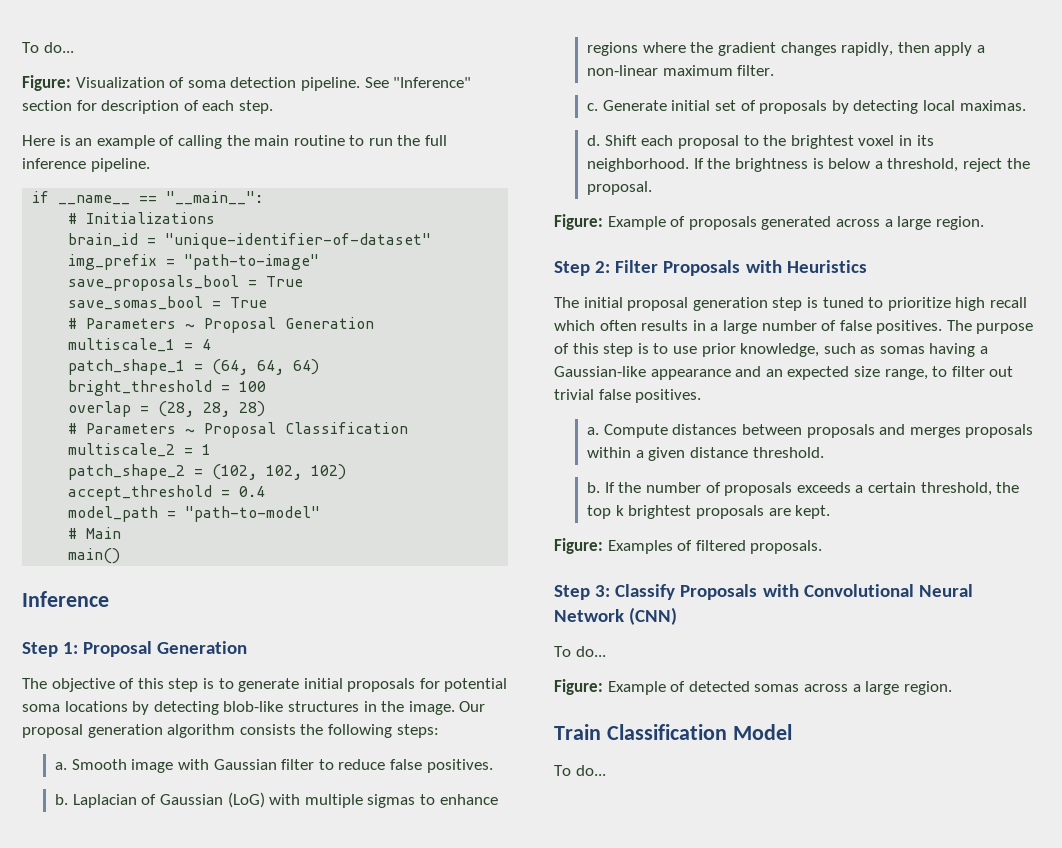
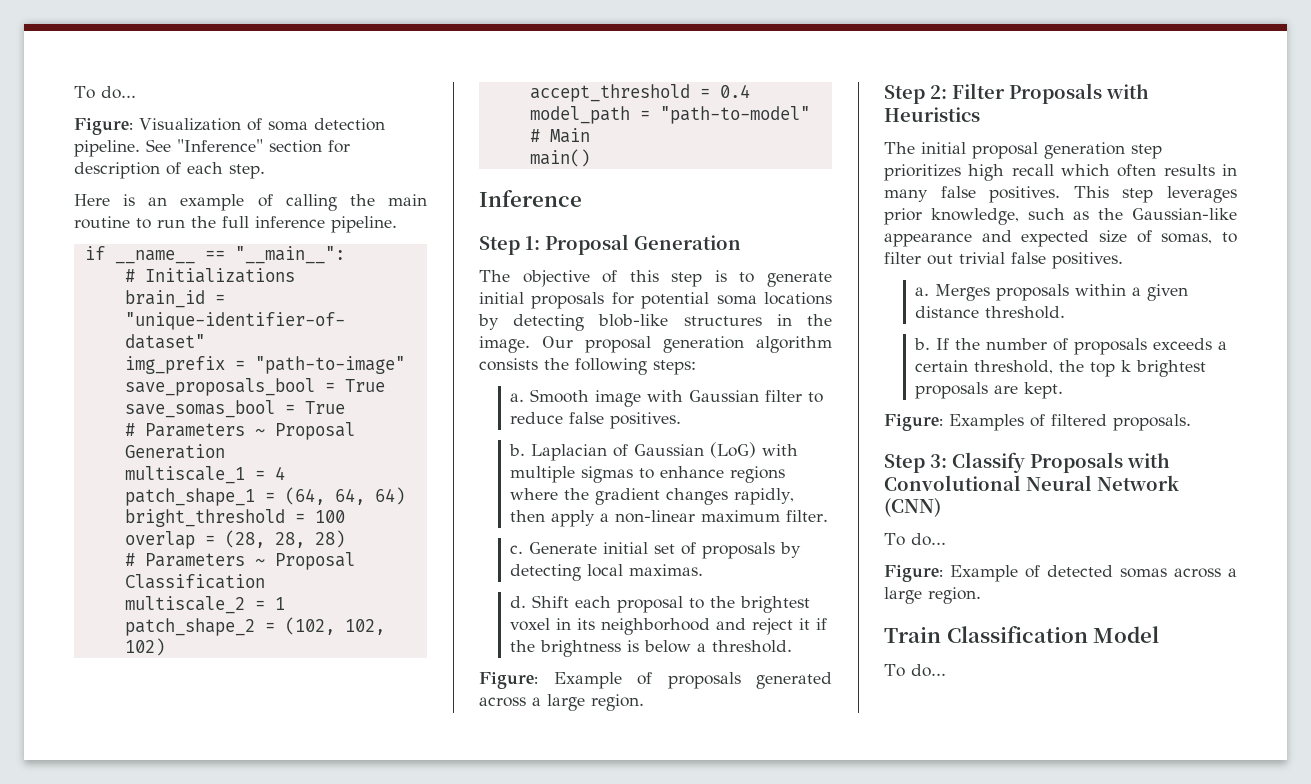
[587,158,704,172] neighborhood. If -> [601,618,828,635] neighborhood and reject it if
[887,158,1030,172] [587,181,653,195] threshold, reject the proposal. -> [712,640,793,653] threshold.
[806,297,951,311] is tuned to prioritize -> [884,164,961,181] prioritizes
[710,320,1034,334] [554,343,697,357] a large number of false positives. The purpose of this step is to use -> [884,186,1237,203] many false positives. This step leverages
[879,343,989,357] somas having a -> [1098,208,1124,220] the
[765,369,783,377] an -> (1012, 236) none
[884,369,928,380] range, -> [1136,230,1213,244] of somas,
[603,424,961,438] Compute distances between proposals and merges -> [935,284,991,301] Merges

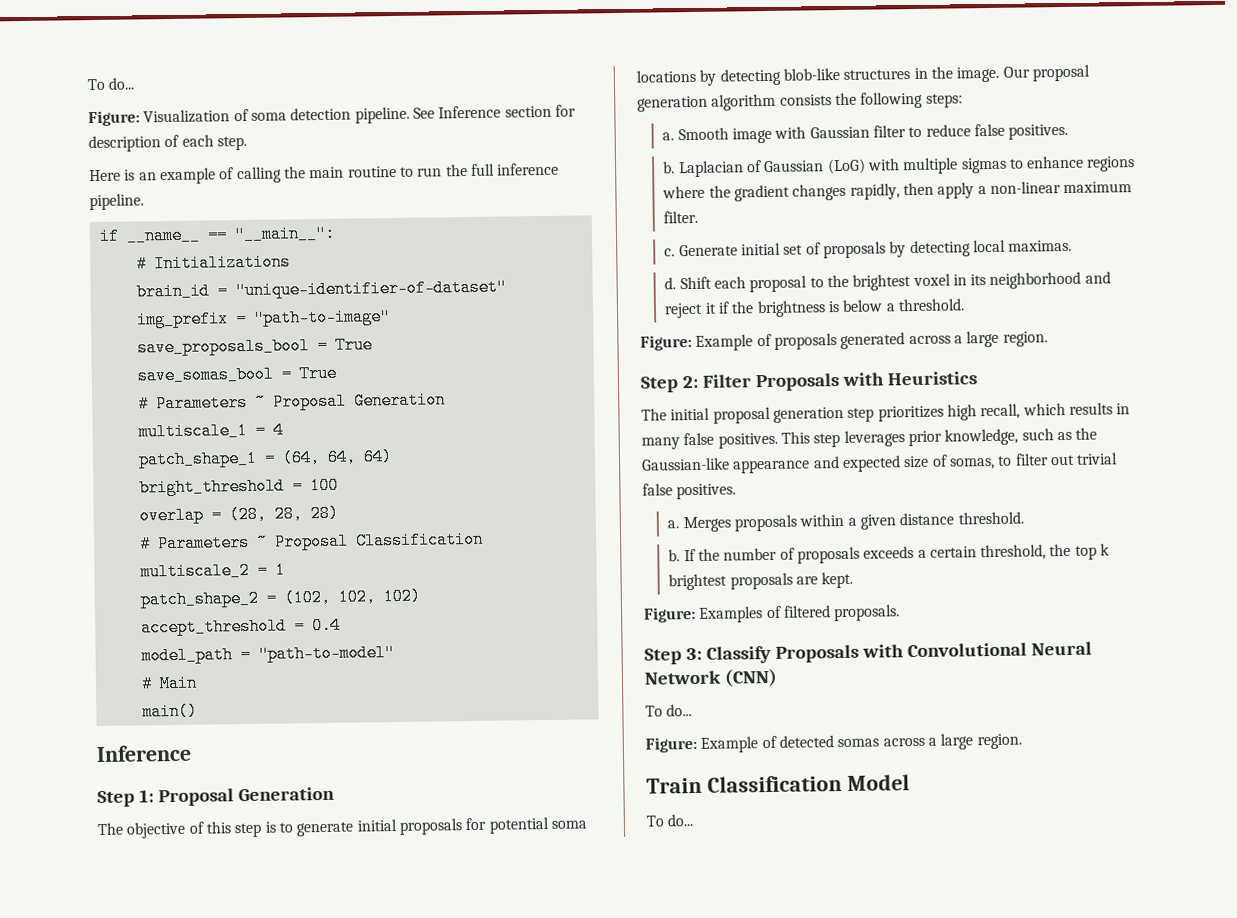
[177,139,263,152] "Inference" -> [438,105,502,119] Inference
[1011,164,1157,177] recall which often -> [980,402,1066,420] recall, which

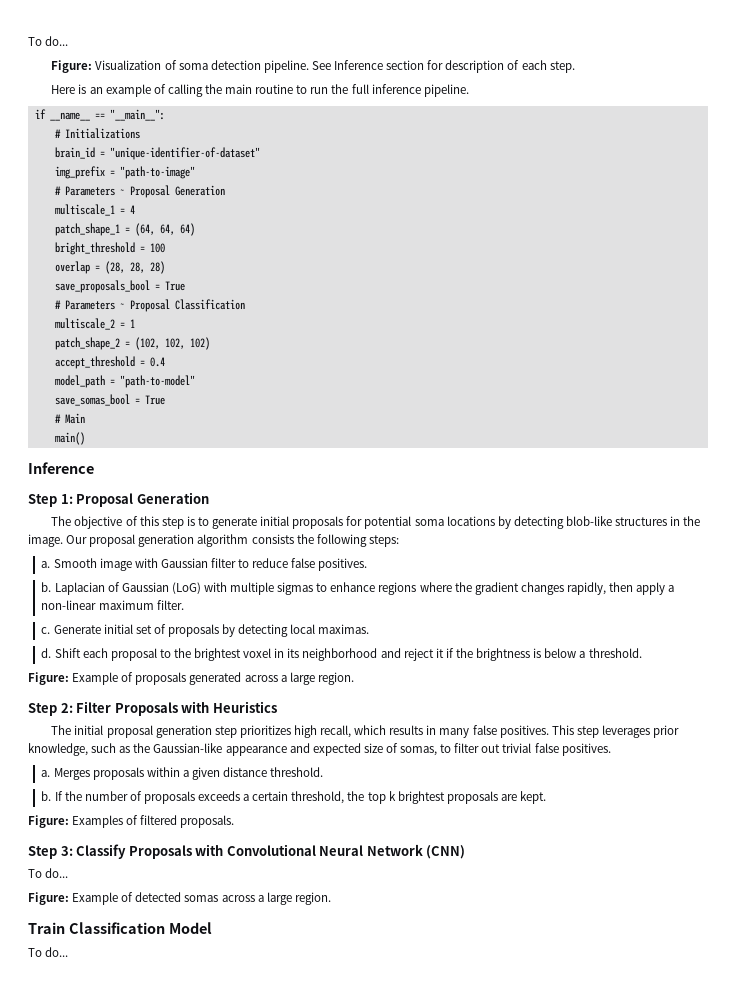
[136,336,373,357] [136,364,337,385] // save_proposals_bool = True // save_somas_bool = True -> (195, 172) none
(339, 513) none -> [54,280,185,293] // save_proposals_bool = True
(395, 653) none -> [54,394,165,406] // save_somas_bool = True

